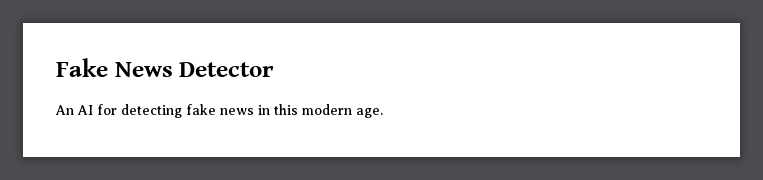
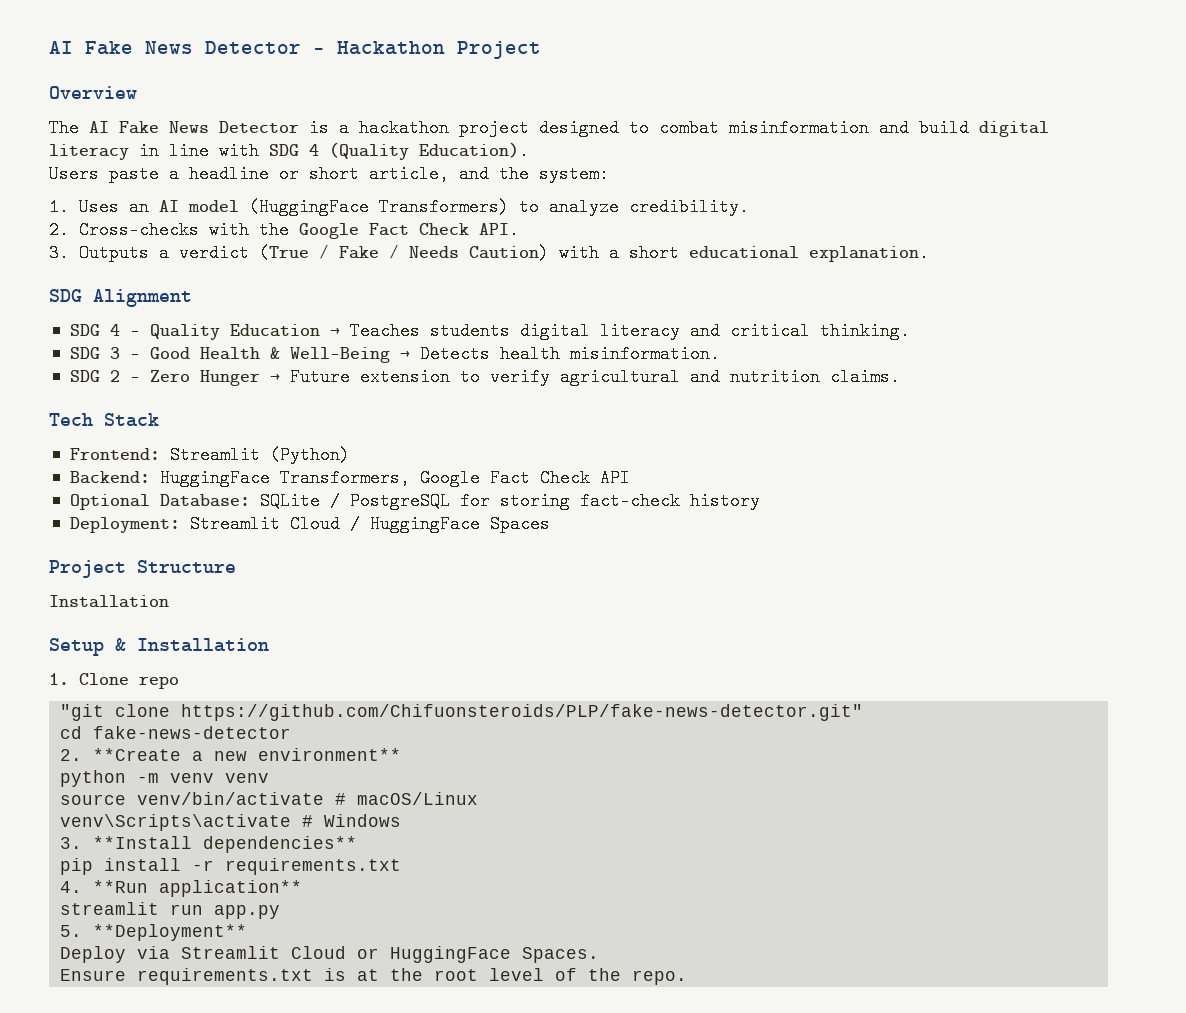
[56,58,275,77] [55,104,383,118] Fake News Detector // An AI for detecting fake news in this modern age. -> [49,41,541,59] [49,86,137,99] [49,119,1049,137] [49,142,529,160] [49,165,609,183] [49,198,749,216] [49,221,519,239] [49,244,929,262] [49,289,192,307] [69,322,910,340] [69,345,720,363] [69,368,900,386] [49,413,159,427] [69,446,350,464] [69,469,630,487] [69,492,760,510] [69,515,550,533] [49,560,236,578] [49,595,169,608] [49,638,269,656] [49,673,179,689] [60,704,864,721] [60,726,292,739] [60,748,402,761] [60,770,270,787] [60,792,479,805] [60,814,402,831] [60,836,358,853] [60,858,402,875] [60,880,303,897] [60,902,281,919] [60,924,248,941] [60,946,600,963] [60,968,688,985] AI Fake News Detector – Hackathon Project // Overview // The AI Fake News Detector is a hackathon project designed to combat misinformation and build digital literacy in line with SDG 4 (Quality Education). // Users paste a headline or short article, and the system: // 1. Uses an AI model (HuggingFace Transformers) to analyze credibility. // 2. Cross-checks with the Google Fact Check API. // 3. Outputs a verdict (True / Fake / Needs Caution) with a short educational explanation. // SDG Alignment // SDG 4 – Quality Education → Teaches students digital literacy and critical thinking. // SDG 3 – Good Health & Well-Being → Detects health misinformation. // SDG 2 – Zero Hunger → Future extension to verify agricultural and nutrition claims. // Tech Stack // Frontend: Streamlit (Python) // Backend: HuggingFace Transformers, Google Fact Check API // Optional Database: SQLite / PostgreSQL for storing fact-check history // Deployment: Streamlit Cloud / HuggingFace Spaces // Project Structure // Installation // Setup & Installation // 1. Clone repo // "git clone https://github.com/Chifuonsteroids/PLP/fake-news-detector.git" // cd fake-news-detector // 2. **Create a new environment** // python -m venv venv // source venv/bin/activate # macOS/Linux // venv\Scripts\activate # Windows // 3. **Install dependencies** // pip install -r requirements.txt // 4. **Run application** // streamlit run app.py // 5. **Deployment** // Deploy via Streamlit Cloud or HuggingFace Spaces. // Ensure requirements.txt is at the root level of the repo.

